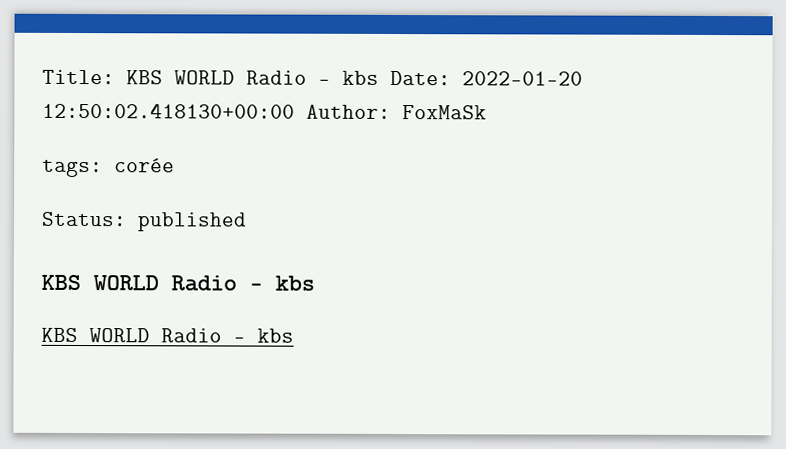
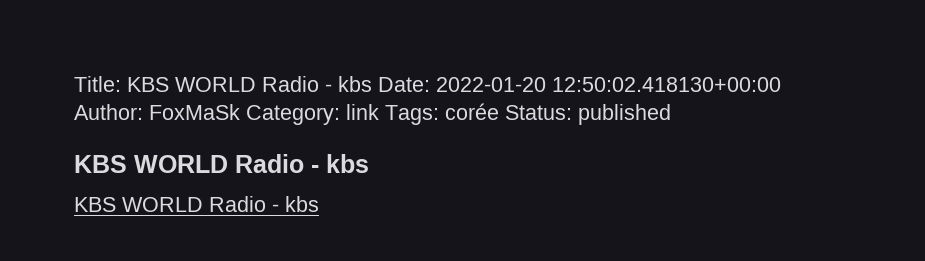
[42,159,103,178] // tags: -> [246,104,439,125] Category: link Tags:
(175, 165) // -> (499, 111) none

